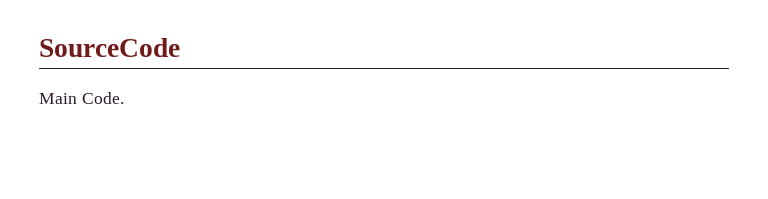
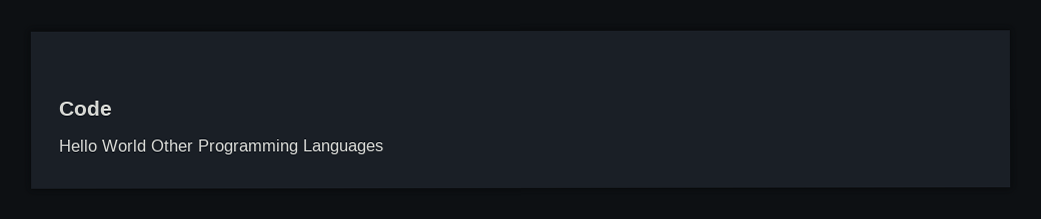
[39,38,180,57] [39,92,124,104] SourceCode // Main Code. -> [58,100,113,116] [59,139,384,155] Code // Hello World Other Programming Languages

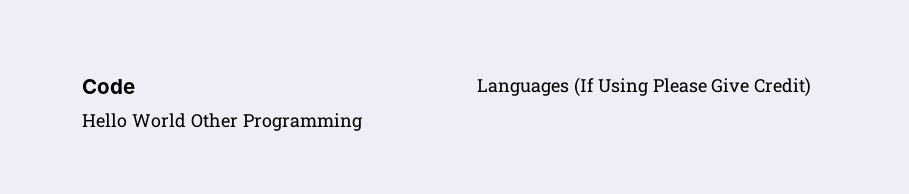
(384, 147) none -> [573,77,812,97] (If Using Please Give Credit)

